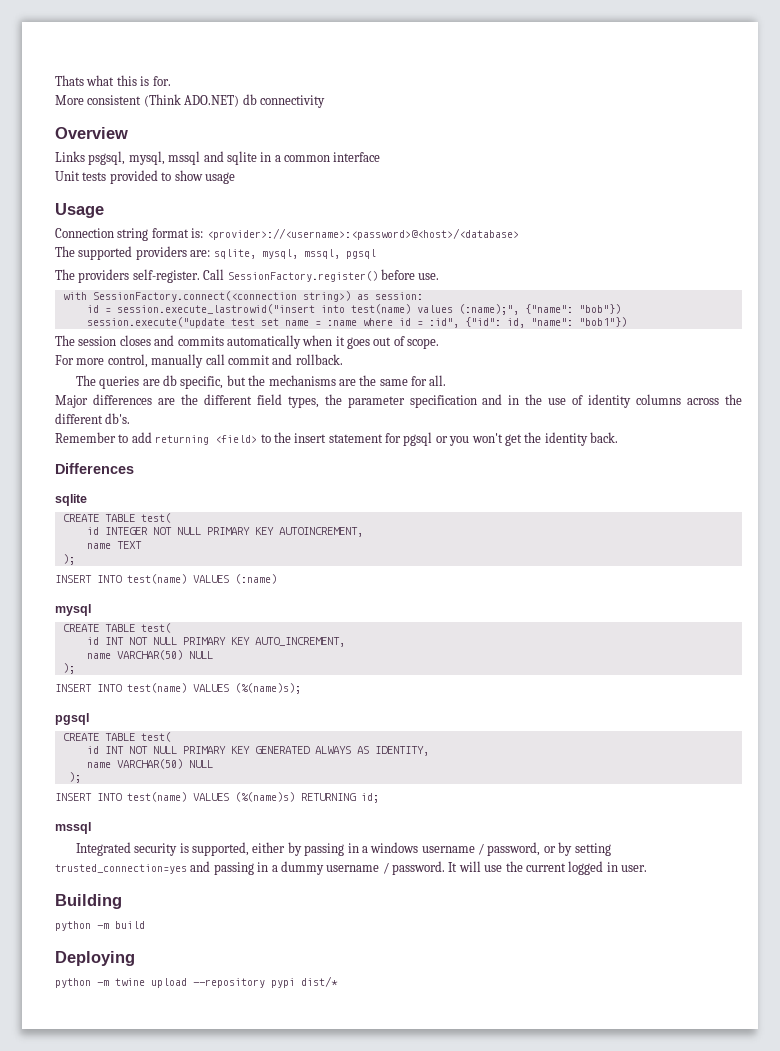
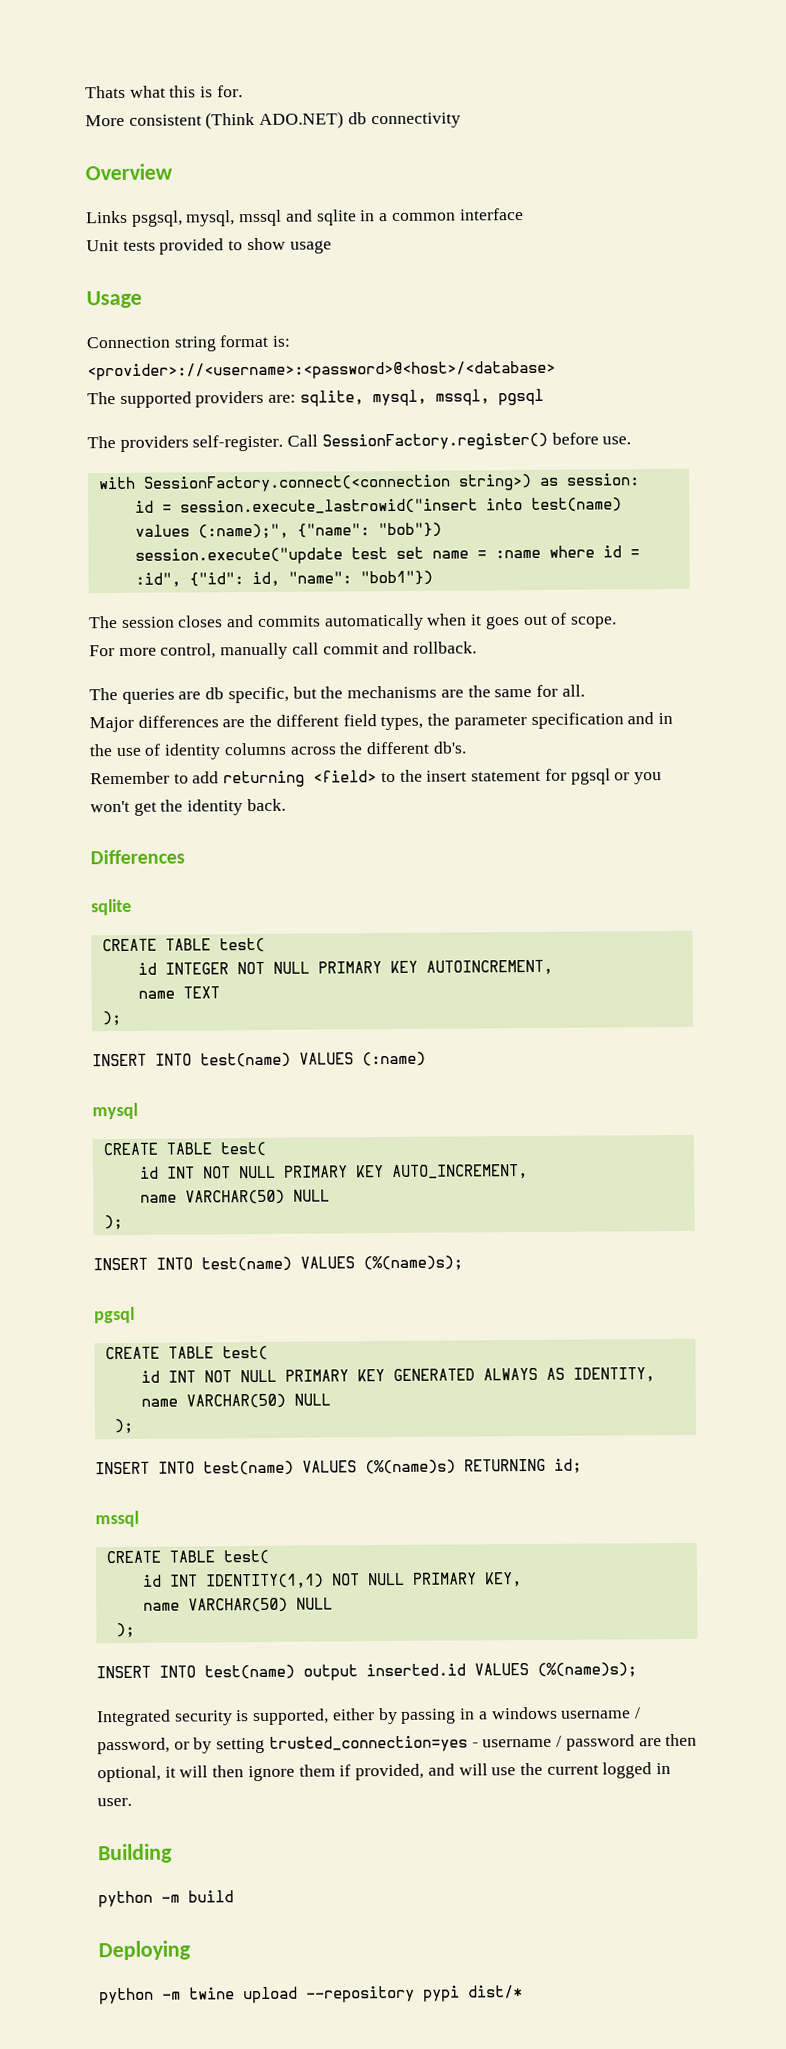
(91, 828) none -> [105,1549,269,1565] [142,1572,522,1590] [142,1597,333,1613] [115,1622,135,1639] [96,1662,637,1681] // CREATE TABLE test( // id INT IDENTITY(1,1) NOT NULL PRIMARY KEY, // name VARCHAR(50) NULL // ); // INSERT INTO test(name) output inserted.id VALUES (%(name)s);
[190,861,458,875] and passing in a dummy username / password. It -> [471,1733,698,1751] [97,1763,455,1783] - username / password are then optional, it will then ignore them if provided, and

